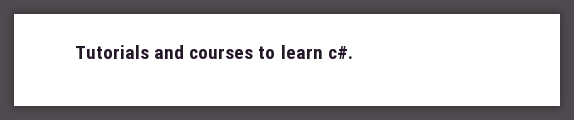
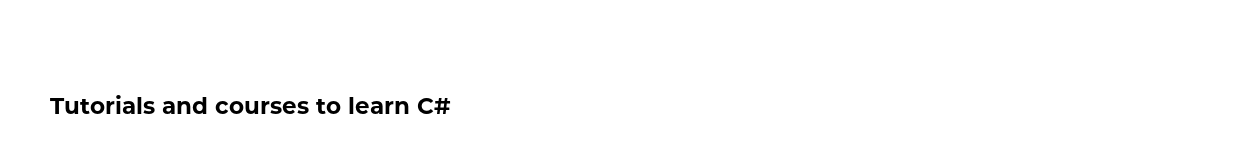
[327,46,353,59] c#. -> [417,98,451,114] C#

